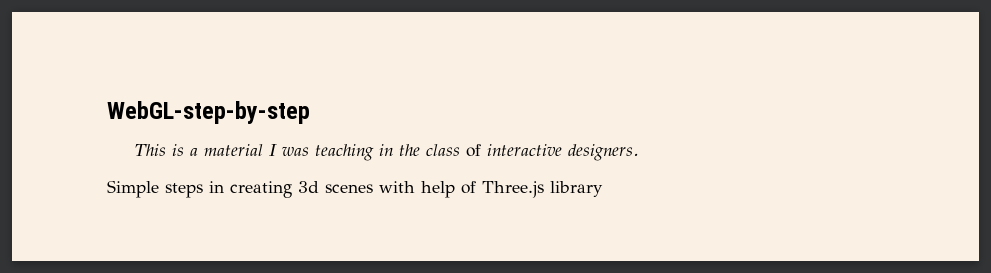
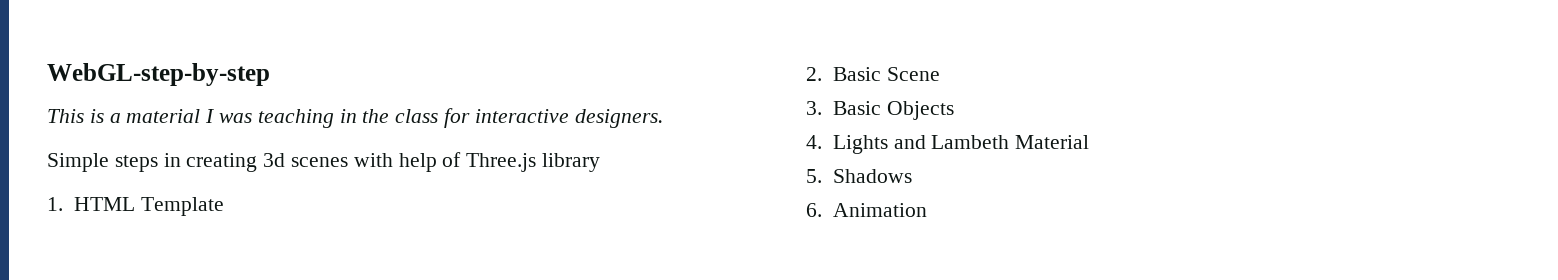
[466,144,482,157] of -> [444,108,471,128] for
(603, 189) none -> [47,197,224,216] [806,67,940,81] [806,101,954,120] [806,135,1090,154] [806,169,912,183] [806,203,927,217] // 1. HTML Template // 2. Basic Scene // 3. Basic Objects // 4. Lights and Lambeth Material // 5. Shadows // 6. Animation

